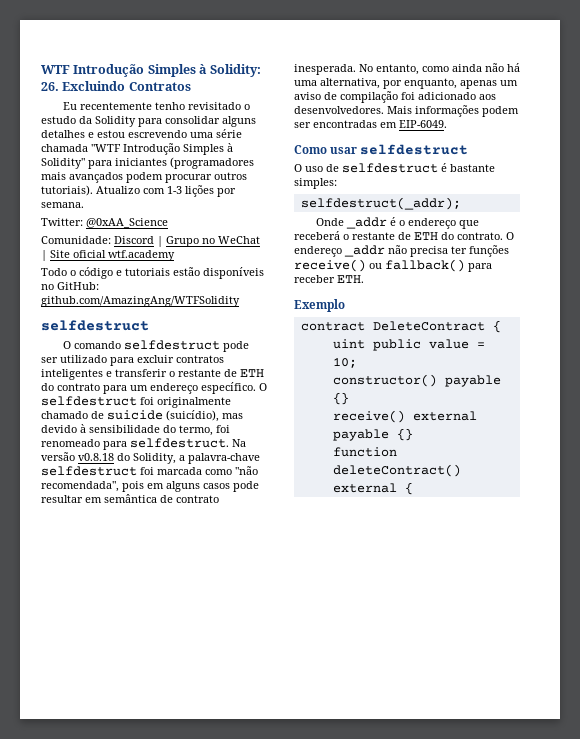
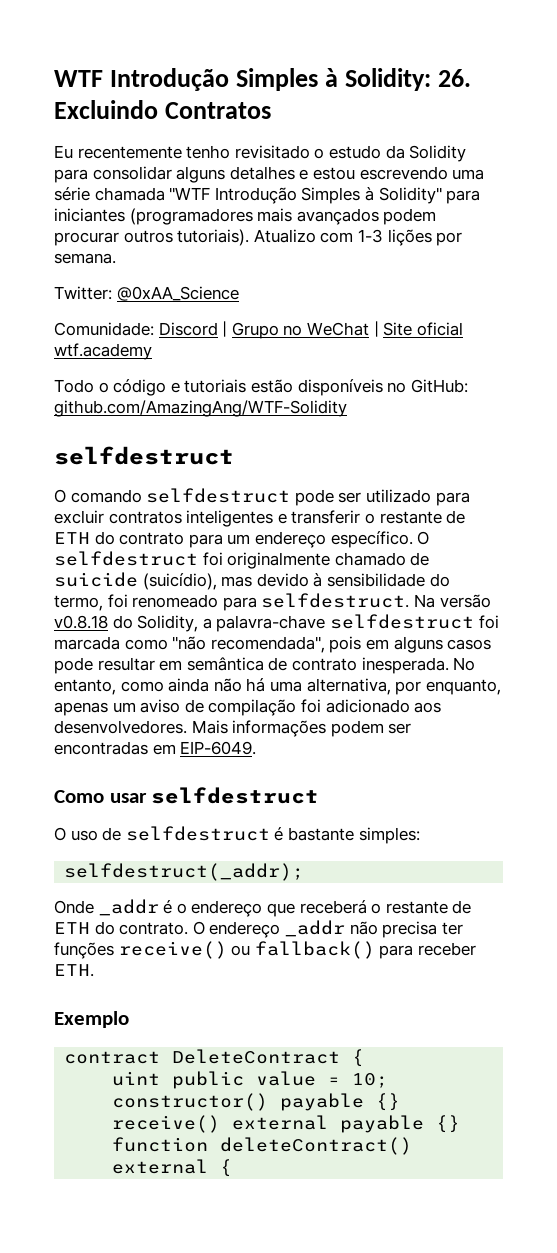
[41,296,240,307] github.com/AmazingAng/WTFSolidity -> [54,400,347,417] github.com/AmazingAng/WTF-Solidity

